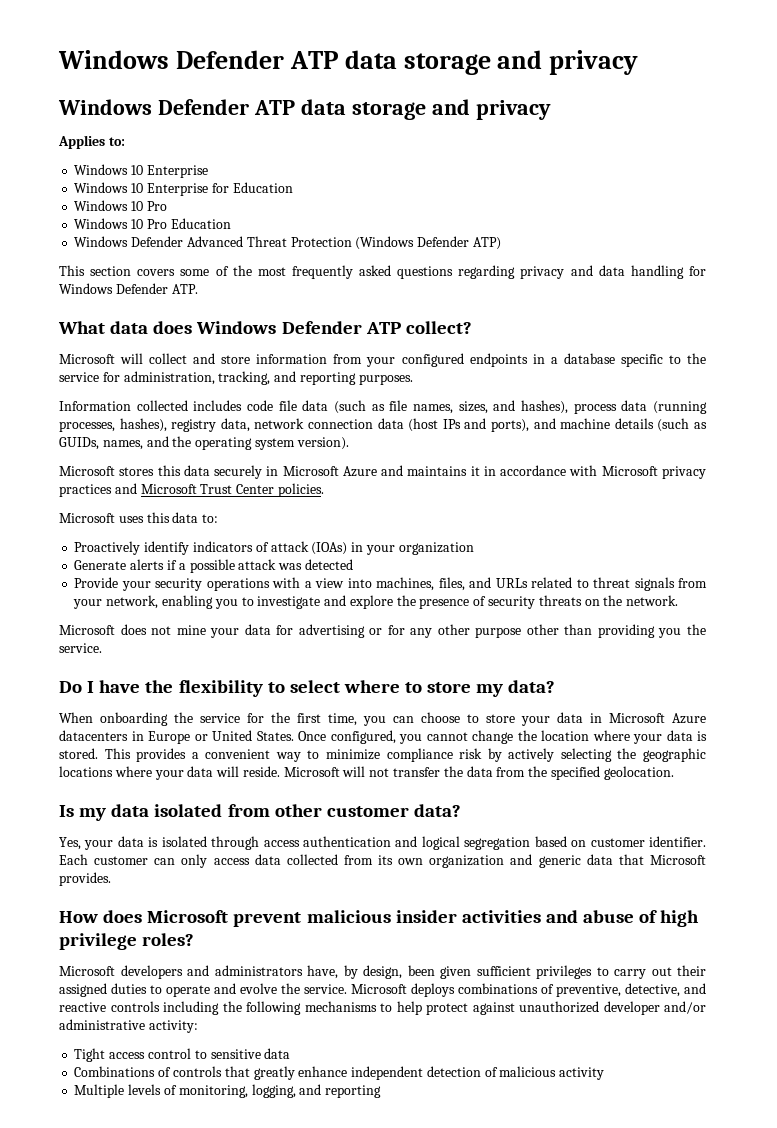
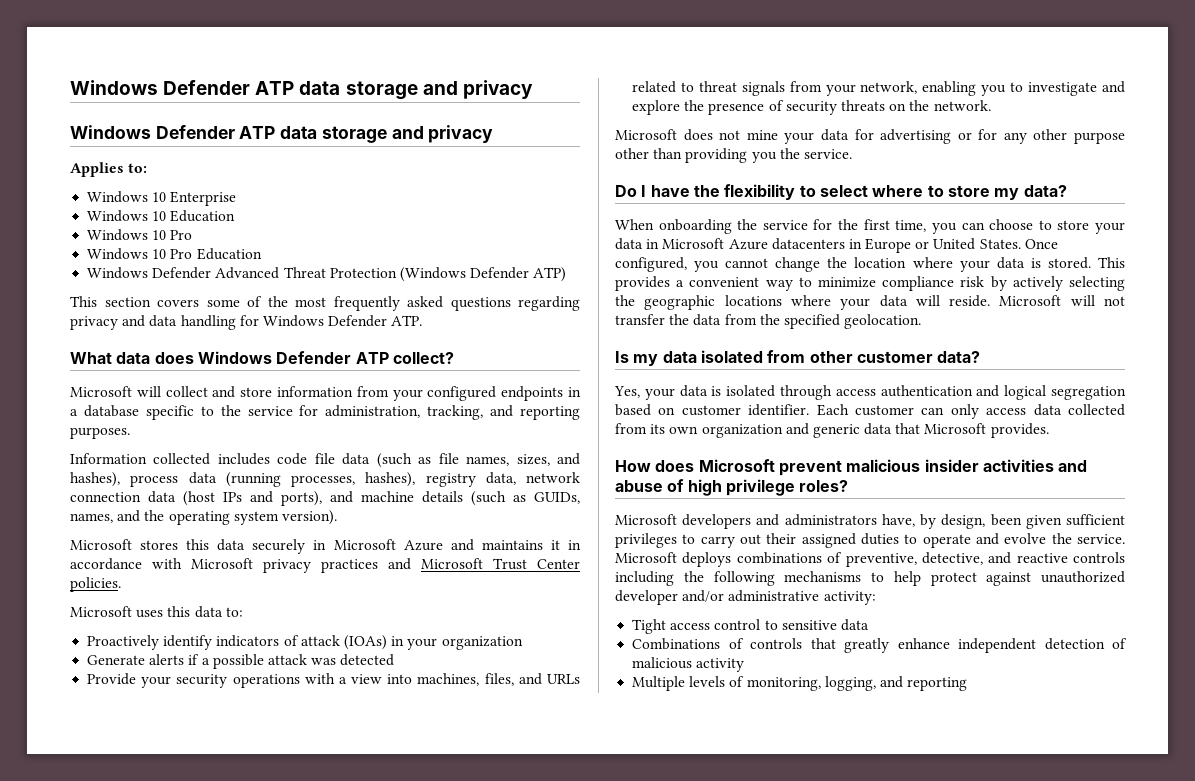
[146,183,229,196] Enterprise for -> (167, 216) none

